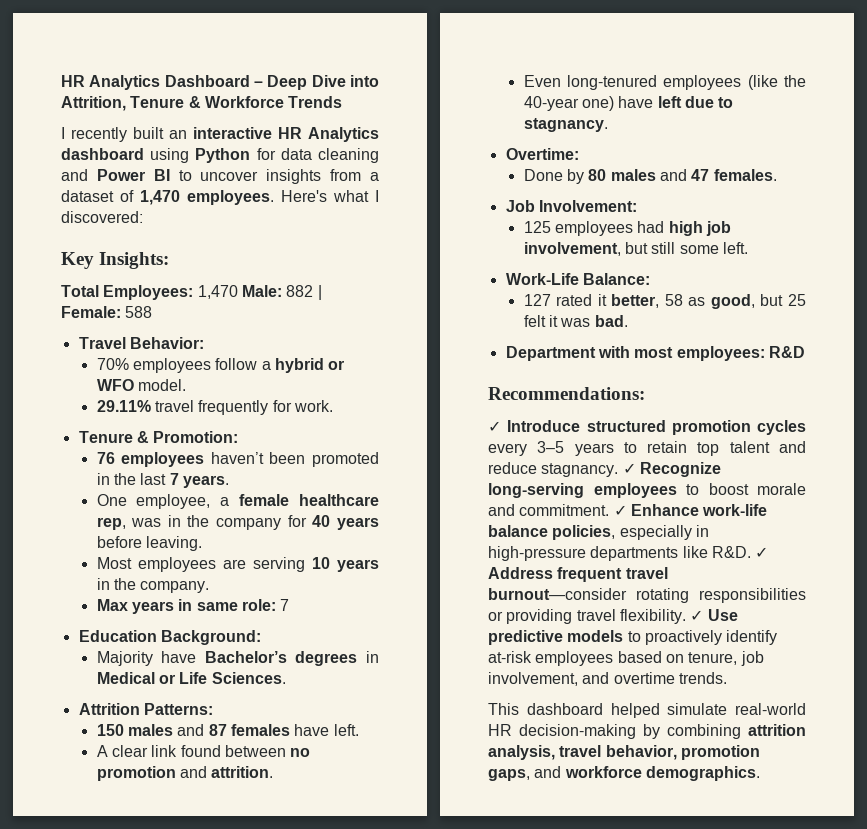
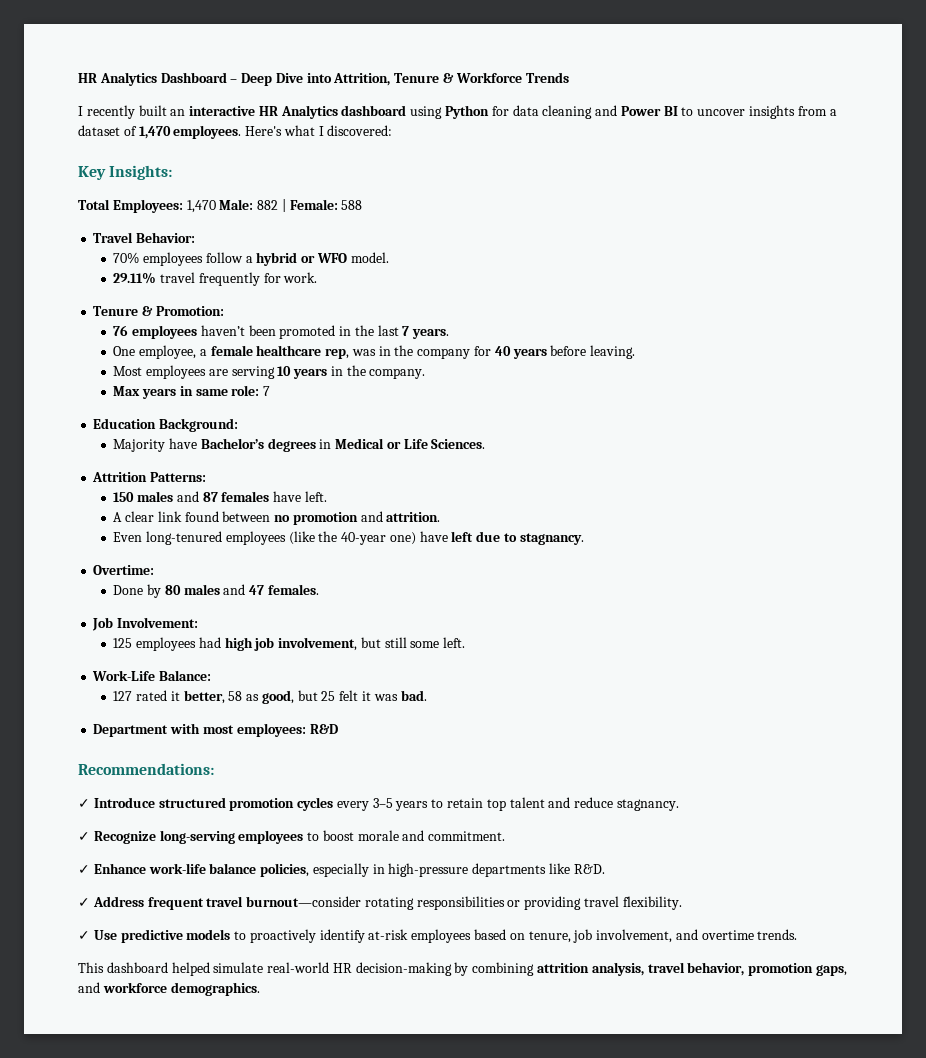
(619, 470) none -> (679, 805) //
(610, 510) none -> (506, 836) //
(751, 552) none -> (605, 869) //
(686, 616) none -> (682, 903) //

